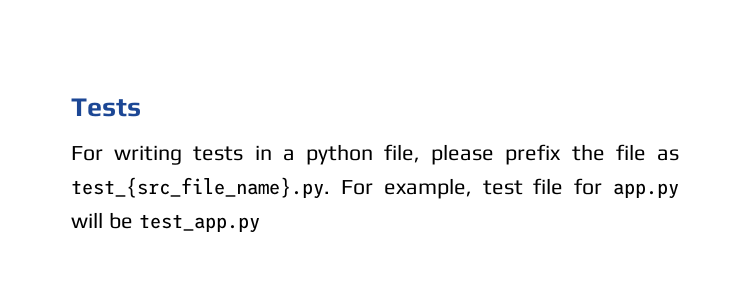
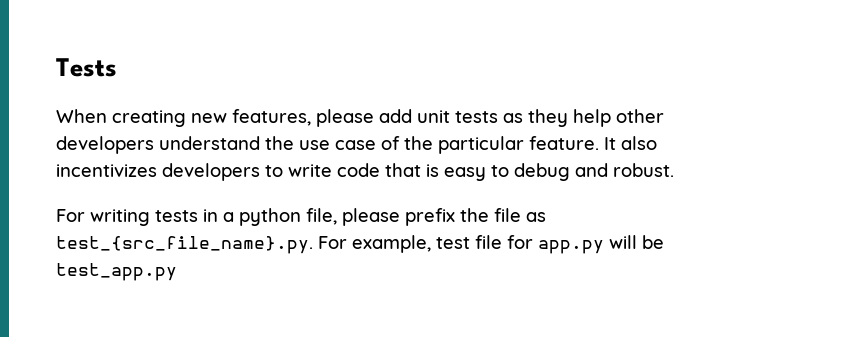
(141, 107) none -> [56,109,664,127] [56,136,657,154] [56,163,674,181] // When creating new features, please add unit tests as they help other developers understand the use case of the particular feature. It also incentivizes developers to write code that is easy to debug and robust.

